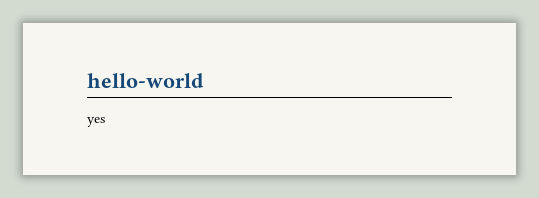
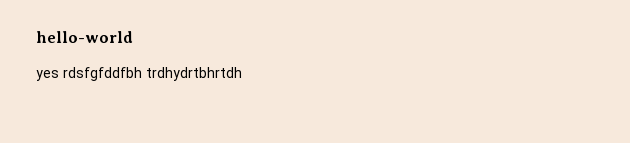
(105, 122) none -> [62,67,242,81] rdsfgfddfbh trdhydrtbhrtdh

